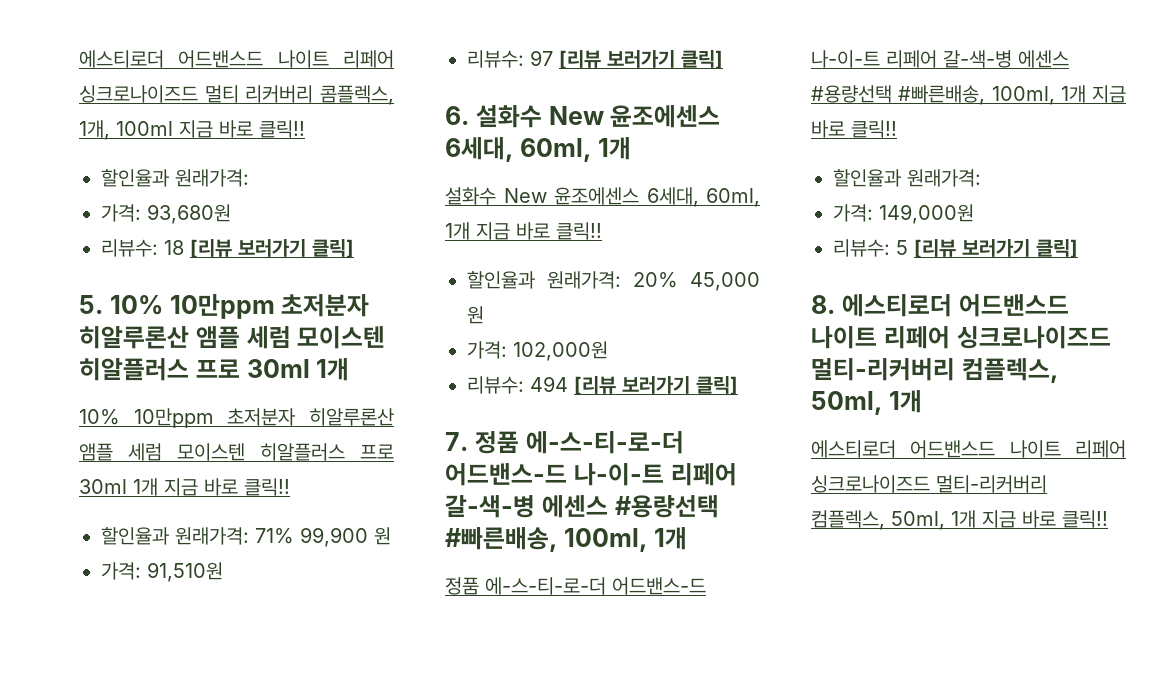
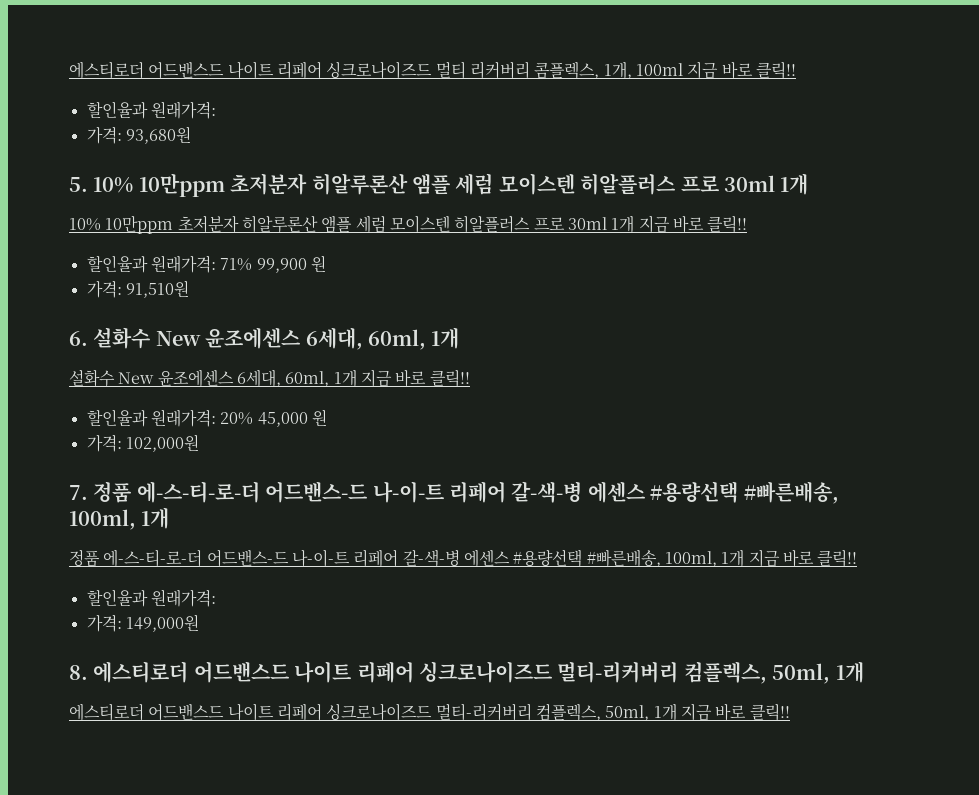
[101,239,354,258] // 리뷰수: 18 [리뷰 보러가기 클릭] -> (191, 135) none
[467,50,723,69] // 리뷰수: 97 [리뷰 보러가기 클릭] -> (189, 289) none
[467,376,738,395] // 리뷰수: 494 [리뷰 보러가기 클릭] -> (199, 443) none
[833,239,1078,258] // 리뷰수: 5 [리뷰 보러가기 클릭] -> (199, 623) none

